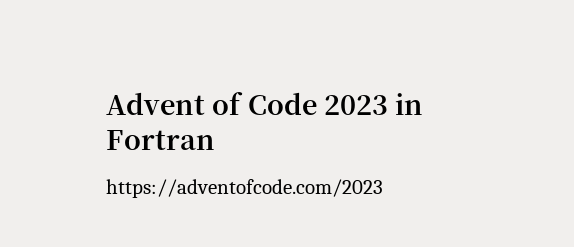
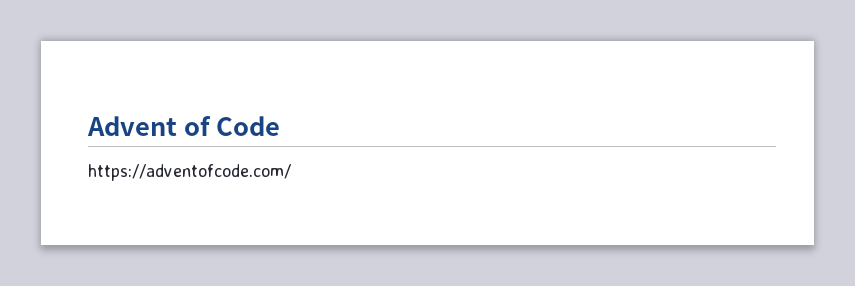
[323,93,424,115] [106,130,215,150] [106,179,383,198] 2023 in Fortran // https://adventofcode.com/2023 -> [88,164,291,181] // https://adventofcode.com/

